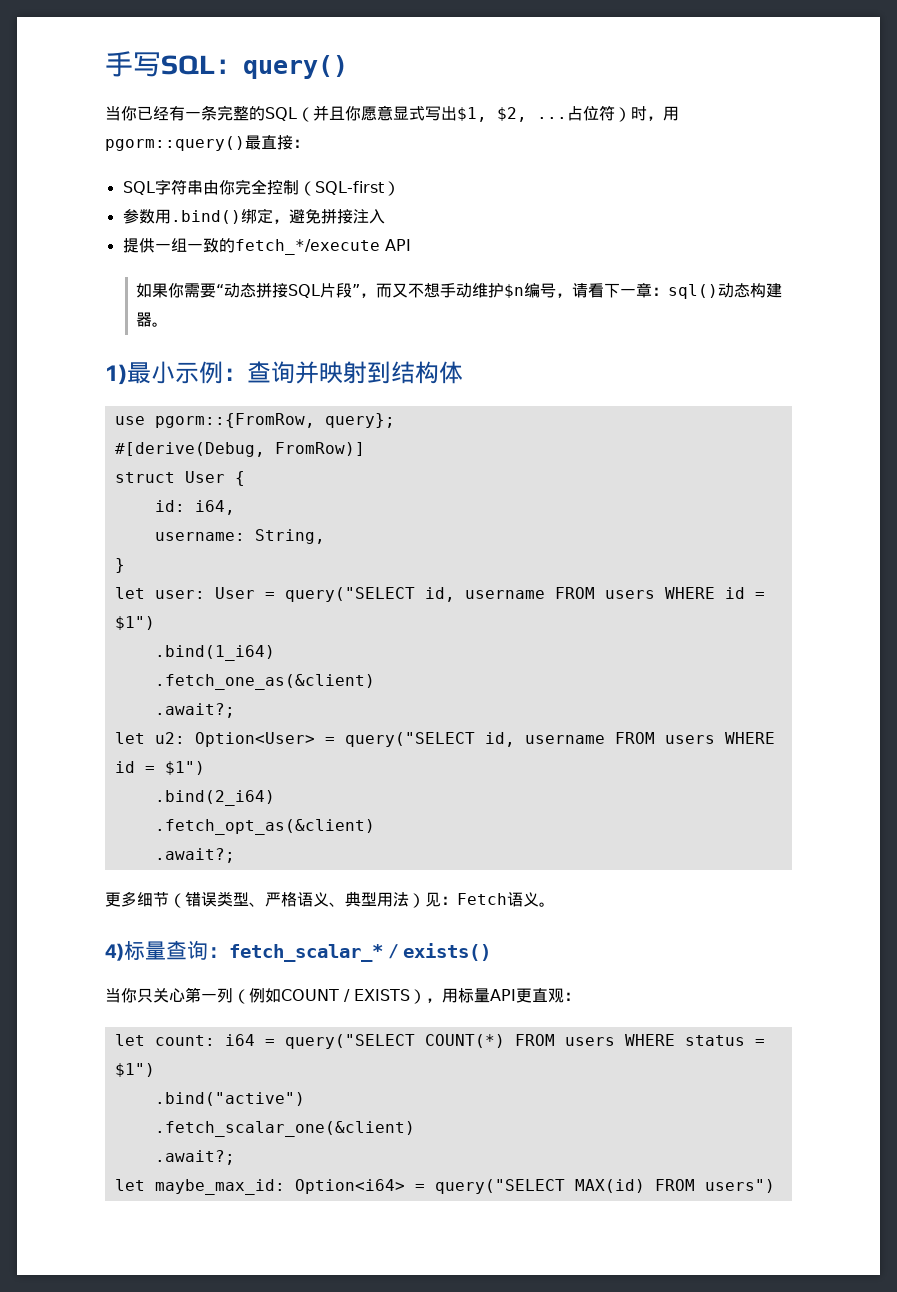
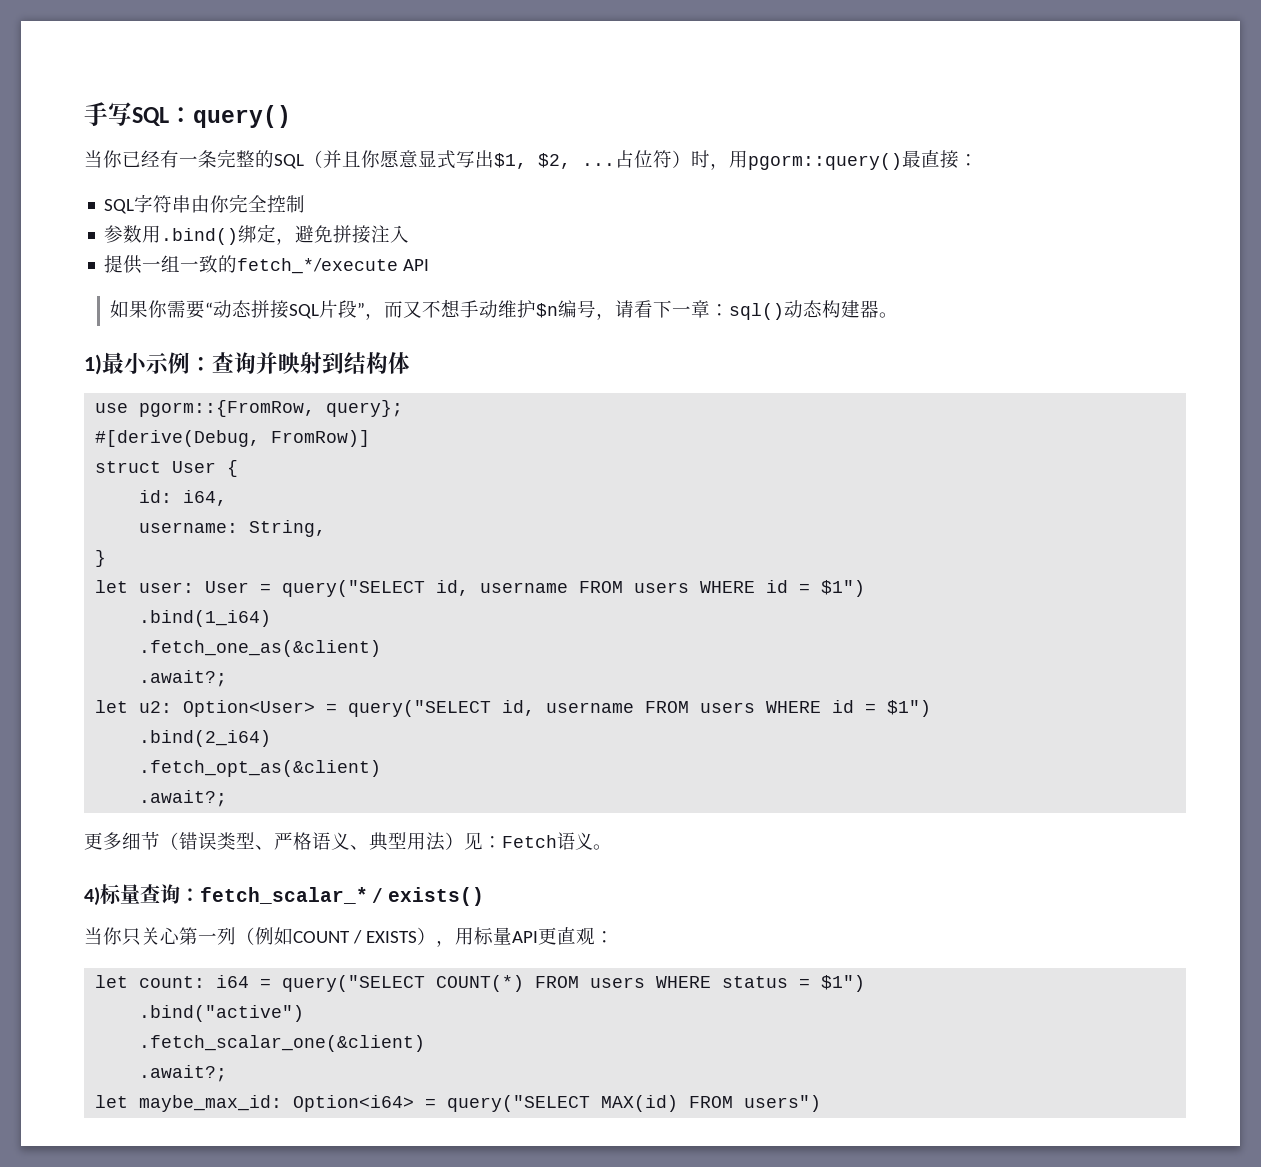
[298,181,400,196] （SQL-first） -> (306, 204) none

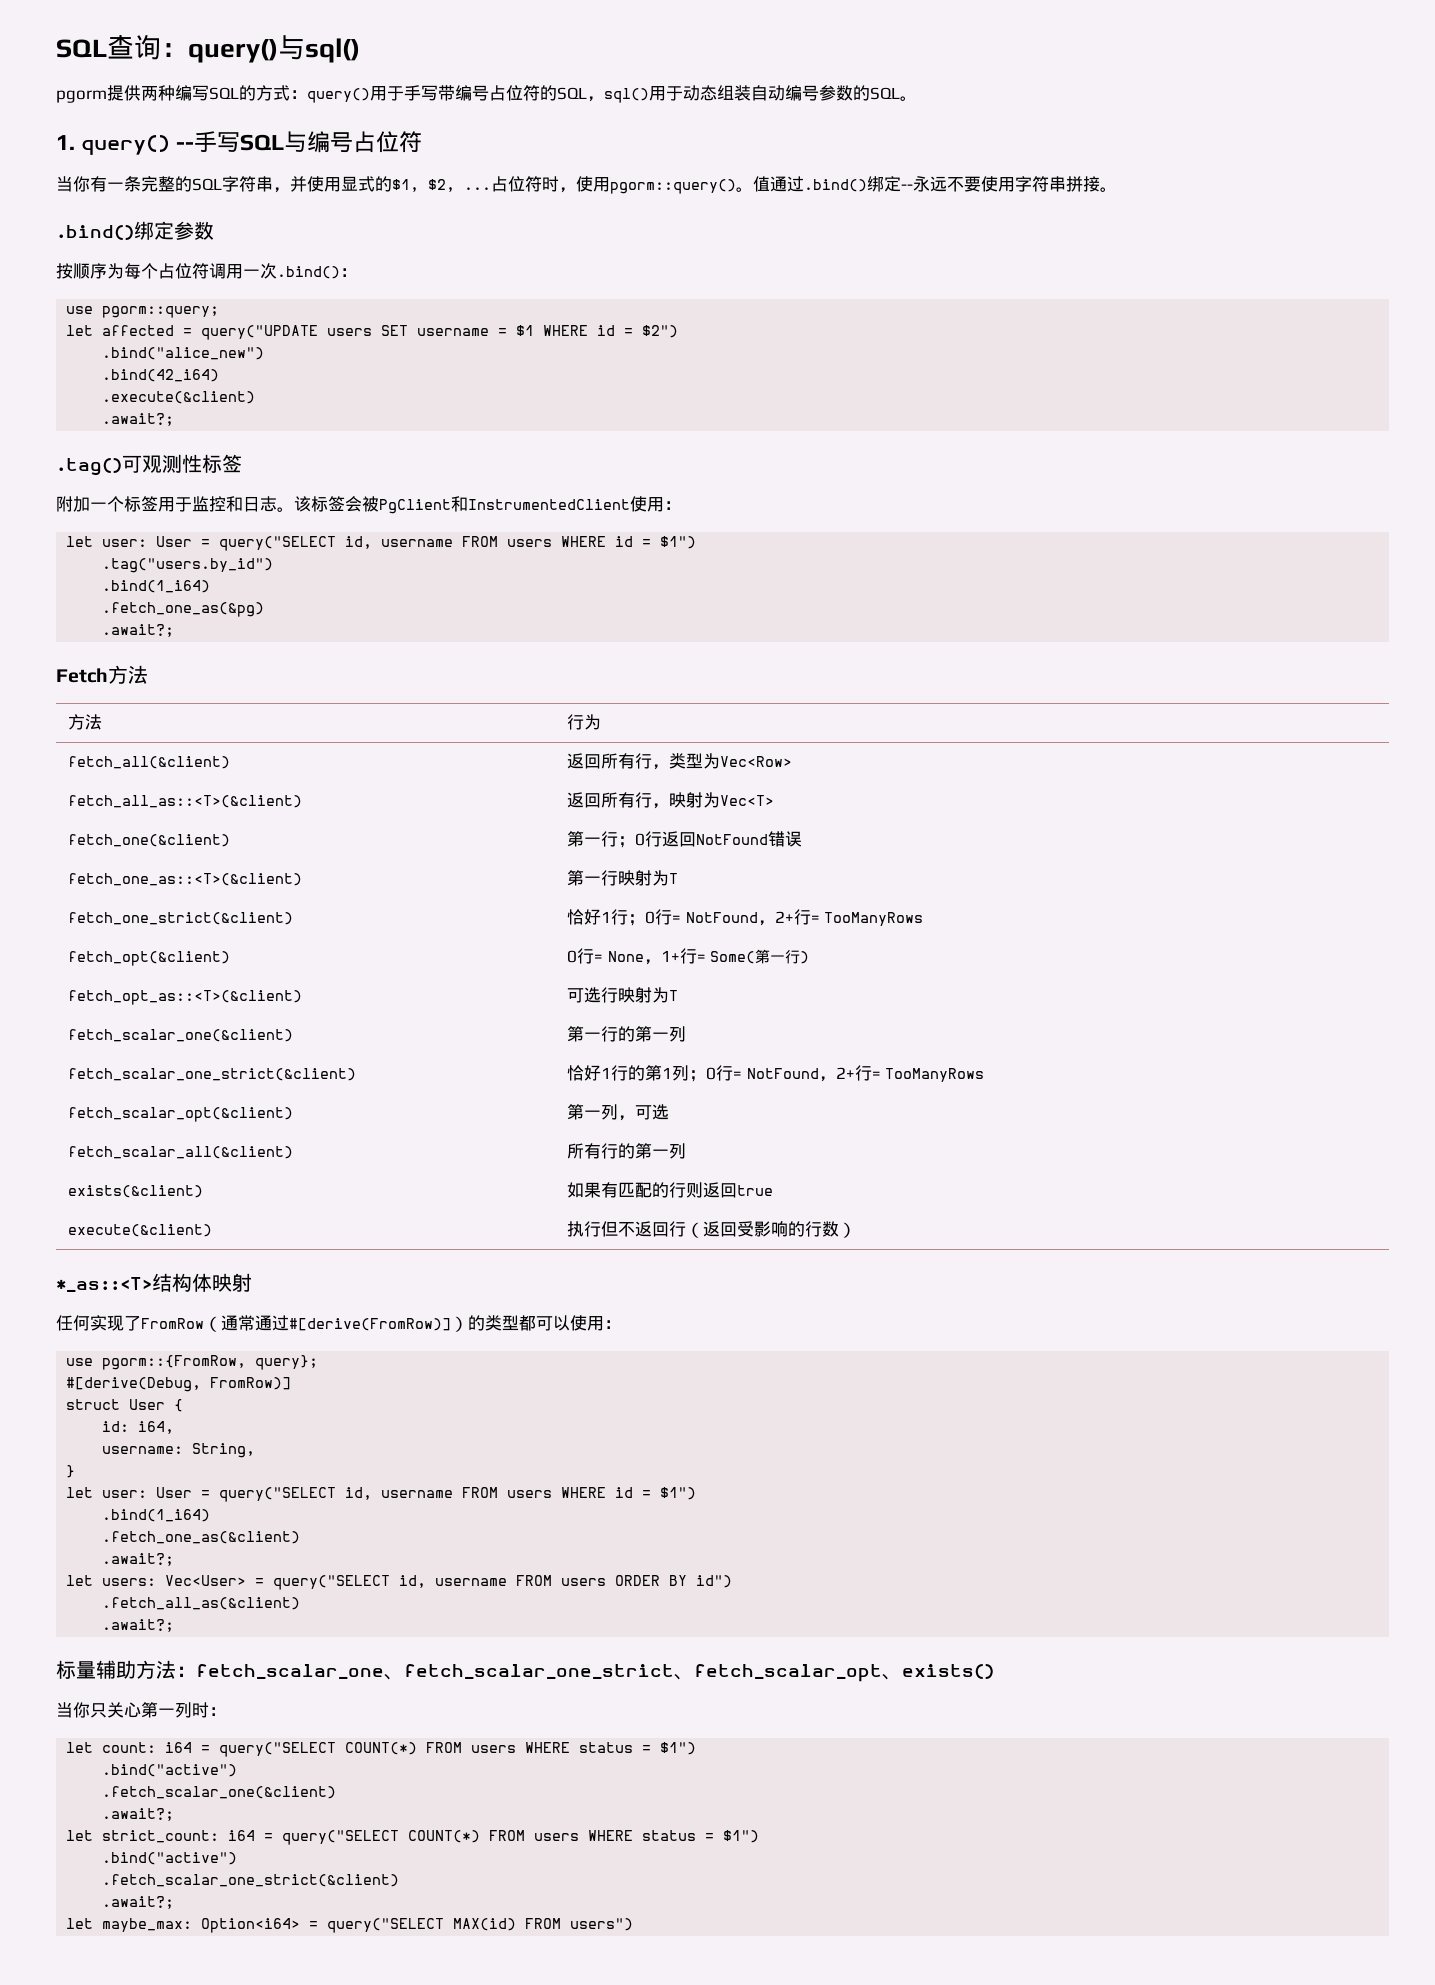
[84,102,291,128] [84,150,160,168] 手写SQL：query() // 当你已经 -> [56,34,360,63] [56,85,917,103] [56,131,423,155] [56,176,90,192] SQL查询：query()与sql() // pgorm提供两种编写SQL的方式：query()用于手写带编号占位符的SQL，sql()用于动态组装自动编号参数的SQL。 // 1. query() --手写SQL与编号占位符 // 当你
[304,150,494,169] （并且你愿意显式写出 -> [222,176,392,193] 字符串，并使用显式的
[672,150,978,170] [104,194,306,214] [104,224,410,245] [104,255,430,274] [109,299,898,320] [84,352,410,375] ）时，用pgorm::query()最直接： // SQL字符串由你完全控制 // 参数用.bind()绑定，避免拼接注入 // 提供一组一致的fetch_*/execute API // 如果你需要“动态拼接SQL片段”，而又不想手动维护$n编号，请看下一章：sql()动态构建器。 // 1)最小示例：查询并映射到结构体 -> [542,176,1117,194] [56,221,214,240] [56,263,357,279] [66,306,220,318] [66,325,679,340] [102,347,265,360] [102,369,220,382] [102,391,256,404] [102,413,175,426] [56,454,242,476] [56,496,681,514] [66,536,697,551] [102,558,274,573] [102,580,211,593] [102,602,265,617] [102,624,175,637] [56,665,148,684] [68,714,103,730] [567,714,602,730] [68,756,231,769] [567,753,793,770] [68,795,303,808] [567,792,775,809] [68,834,231,847] [567,831,803,848] [68,873,303,886] [567,870,679,886] [68,912,294,925] [567,909,924,926] [68,951,231,966] [567,948,810,965] [68,990,303,1005] [567,987,679,1003] [68,1029,294,1042] [567,1026,687,1042] [68,1068,357,1081] [567,1065,985,1082] [68,1107,294,1122] [567,1104,670,1121] [68,1146,294,1159] [567,1143,687,1159] [68,1185,204,1198] [567,1182,774,1198] [68,1224,213,1237] [567,1221,857,1238] [56,1273,252,1292] [56,1315,621,1332] 时，使用pgorm::query()。值通过.bind()绑定--永远不要使用字符串拼接。 // .bind()绑定参数 // 按顺序为每个占位符调用一次.bind()： // use pgorm::query; // let affected = query("UPDATE users SET username = $1 WHERE id = $2") // .bind("alice_new") // .bind(42_i64) // .execute(&client) // .await?; // .tag()可观测性标签 // 附加一个标签用于监控和日志。该标签会被PgClient和InstrumentedClient使用： // let user: User = query("SELECT id, username FROM users WHERE id = $1") // .tag("users.by_id") // .bind(1_i64) // .fetch_one_as(&pg) // .await?; // Fetch方法 // 方法 | 行为 // fetch_all(&client) | 返回所有行，类型为Vec<Row> // fetch_all_as::<T>(&client) | 返回所有行，映射为Vec<T> // fetch_one(&client) | 第一行；0行返回NotFound错误 // fetch_one_as::<T>(&client) | 第一行映射为T // fetch_one_strict(&client) | 恰好1行；0行= NotFound，2+行= TooManyRows // fetch_opt(&client) | 0行= None，1+行= Some(第一行) // fetch_opt_as::<T>(&client) | 可选行映射为T // fetch_scalar_one(&client) | 第一行的第一列 // fetch_scalar_one_strict(&client) | 恰好1行的第1列；0行= NotFound，2+行= TooManyRows // fetch_scalar_opt(&client) | 第一列，可选 // fetch_scalar_all(&client) | 所有行的第一列 // exists(&client) | 如果有匹配的行则返回true // execute(&client) | 执行但不返回行（返回受影响的行数） // *_as::<T>结构体映射 // 任何实现了FromRow（通常通过#[derive(FromRow)]）的类型都可以使用：
[139,700,932,717] [139,730,272,747] [139,760,382,777] [139,790,228,807] [84,831,612,851] [84,884,383,906] u2: Option<User> = query("SELECT id, username FROM users WHERE id = $1") // .bind(2_i64) // .fetch_opt_as(&client) // .await?; // 更多细节（错误类型、严格语义、典型用法）见：Fetch语义。 // 4)标量查询：fetch_scalar_* / -> [102,1575,733,1590] [102,1597,301,1610] [102,1619,175,1632] [56,1660,902,1682] users: Vec<User> = query("SELECT id, username FROM users ORDER BY id") // .fetch_all_as(&client) // .await?; // 标量辅助方法：fetch_scalar_one、fetch_scalar_one_strict、fetch_scalar_opt、
[236,927,595,947] （例如COUNT / EXISTS），用标量API更直观 -> [192,1702,209,1718] 时
[139,1095,283,1112] maybe_max_id: -> [102,1830,760,1845] [102,1852,238,1865] [102,1874,400,1887] [102,1896,175,1909] [66,1918,193,1932] strict_count: i64 = query("SELECT COUNT(*) FROM users WHERE status = $1") // .bind("active") // .fetch_scalar_one_strict(&client) // .await?; // let maybe_max:

